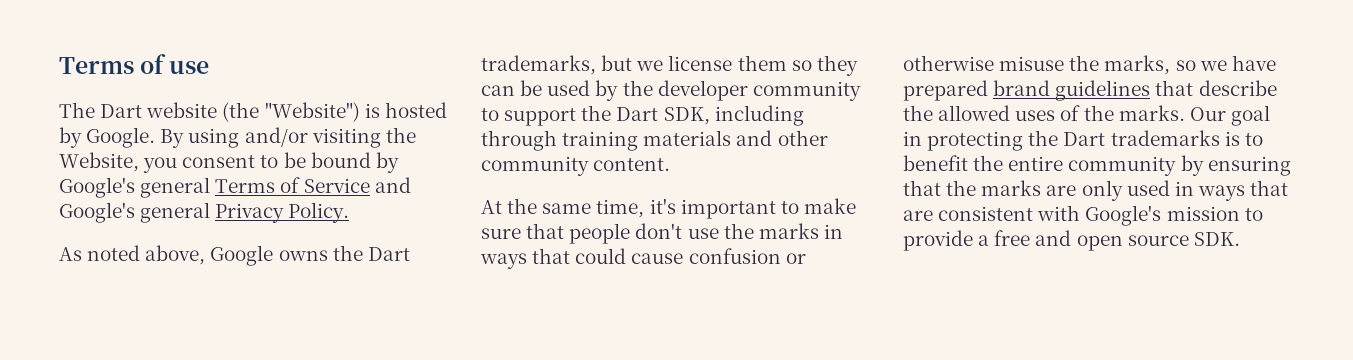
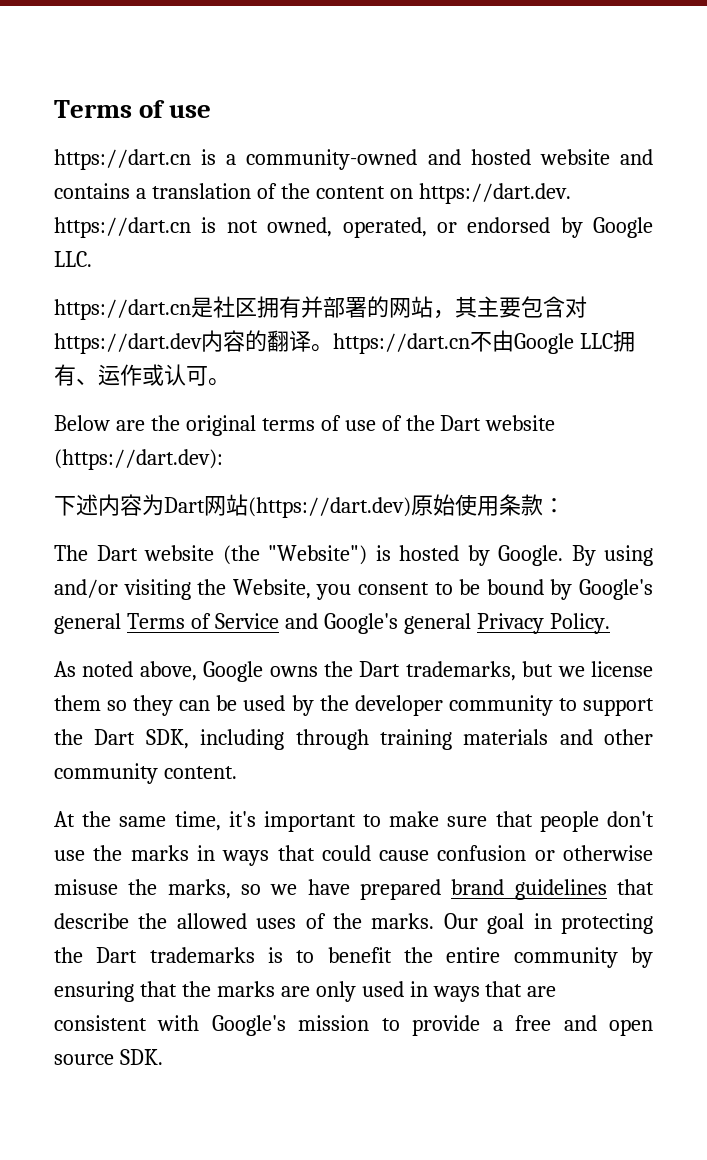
(210, 67) none -> [54,149,653,170] [54,183,571,204] [54,217,653,238] [54,251,92,267] [54,296,587,320] [54,330,635,354] [54,364,230,386] [54,415,556,436] [54,449,223,470] [54,494,565,518] // https://dart.cn is a community-owned and hosted website and contains a translation of the content on https://dart.dev. https://dart.cn is not owned, operated, or endorsed by Google LLC. // https://dart.cn是社区拥有并部署的网站，其主要包含对https://dart.dev内容的翻译。https://dart.cn不由Google LLC拥有、运作或认可。 // Below are the original terms of use of the Dart website (https://dart.dev): // 下述内容为Dart网站(https://dart.dev)原始使用条款：

